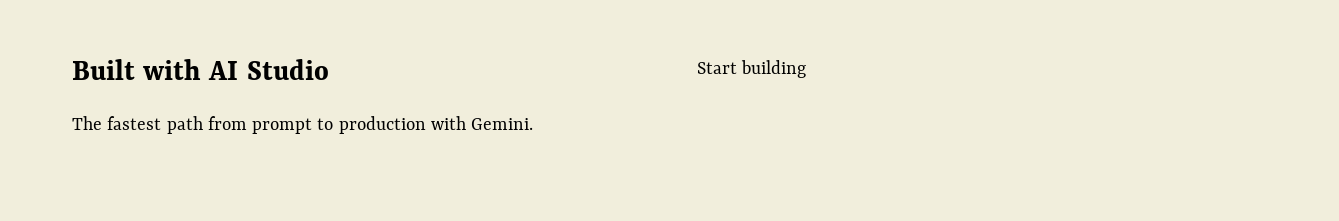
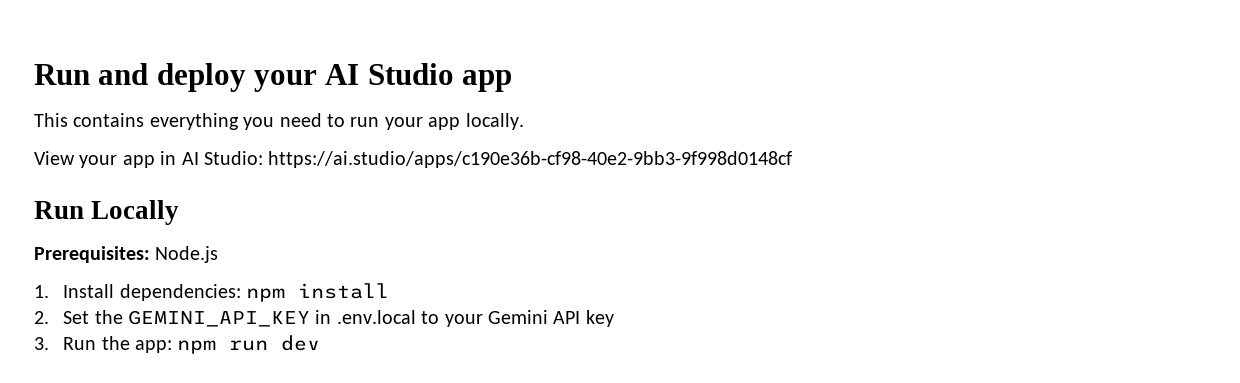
[72,59,329,80] [72,116,534,134] [697,60,807,78] Built with AI Studio // The fastest path from prompt to production with Gemini. // Start building -> [34,63,513,92] [34,113,524,130] [34,151,793,168] [34,200,180,225] [34,246,219,263] [34,283,389,302] [34,310,614,327] [34,335,321,354] Run and deploy your AI Studio app // This contains everything you need to run your app locally. // View your app in AI Studio: https://ai.studio/apps/c190e36b-cf98-40e2-9bb3-9f998d0148cf // Run Locally // Prerequisites: Node.js // 1. Install dependencies: npm install // 2. Set the GEMINI_API_KEY in .env.local to your Gemini API key // 3. Run the app: npm run dev

